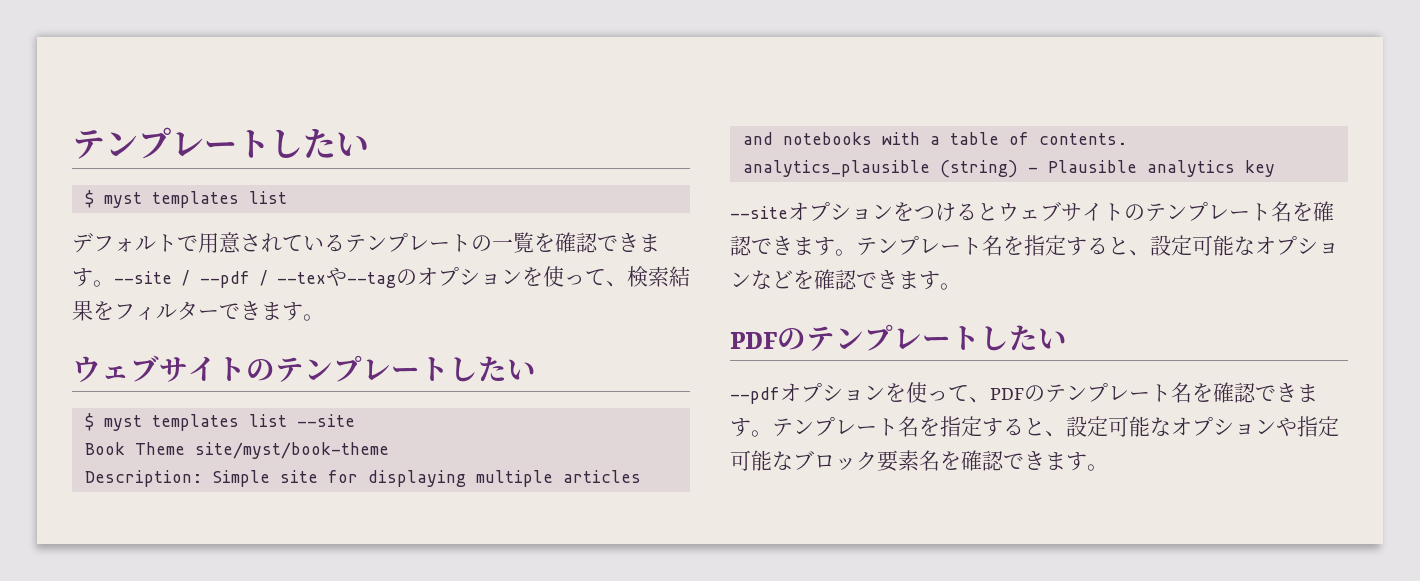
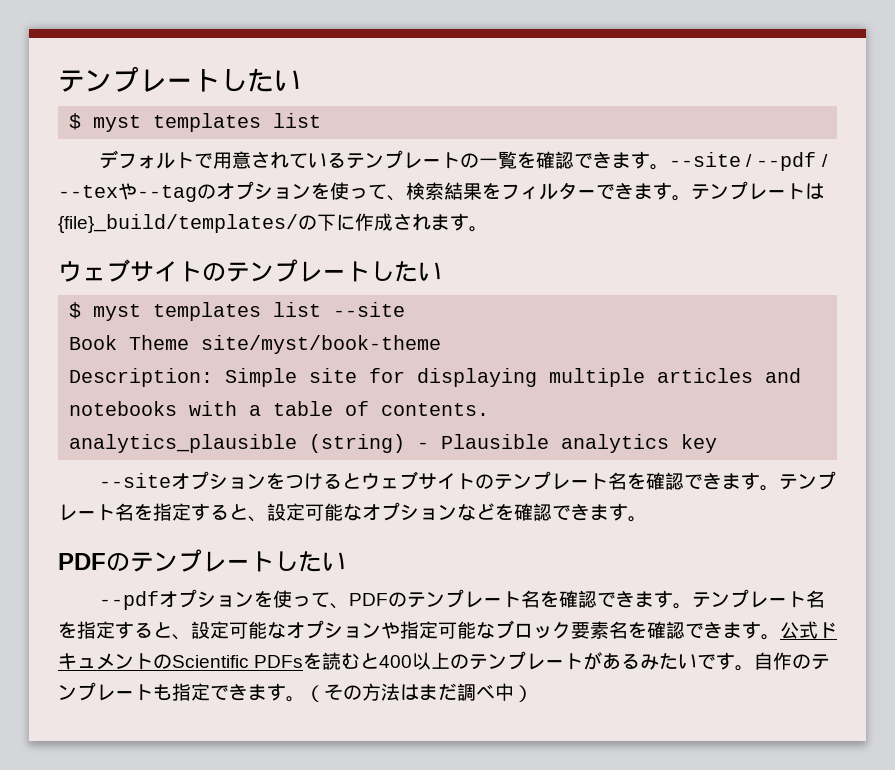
(324, 317) none -> [691,181,824,200] [58,213,488,233] テンプレートは{file}_build/templates/の下に作成されます。
(1108, 467) none -> [780,621,837,639] [58,651,831,671] [58,682,533,702] 公式ドキュメントのScientific PDFsを読むと400以上のテンプレートがあるみたいです。自作のテンプレートも指定できます。（その方法はまだ調べ中）

